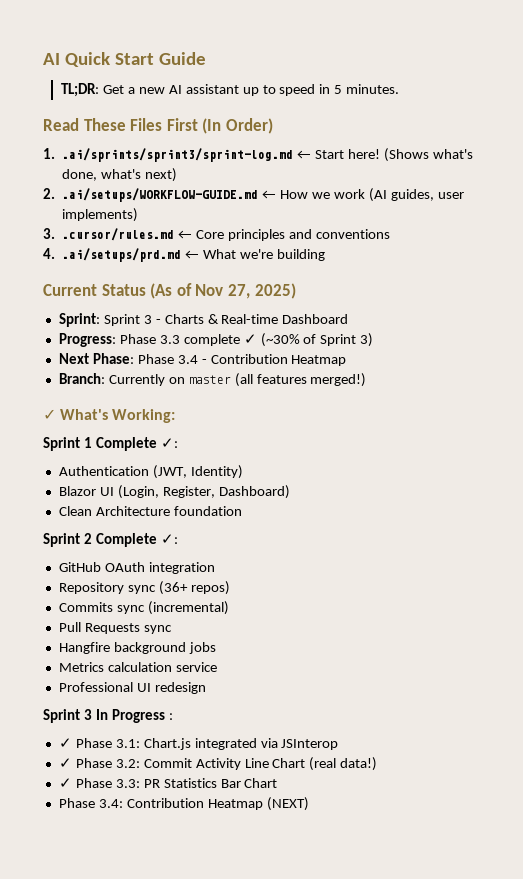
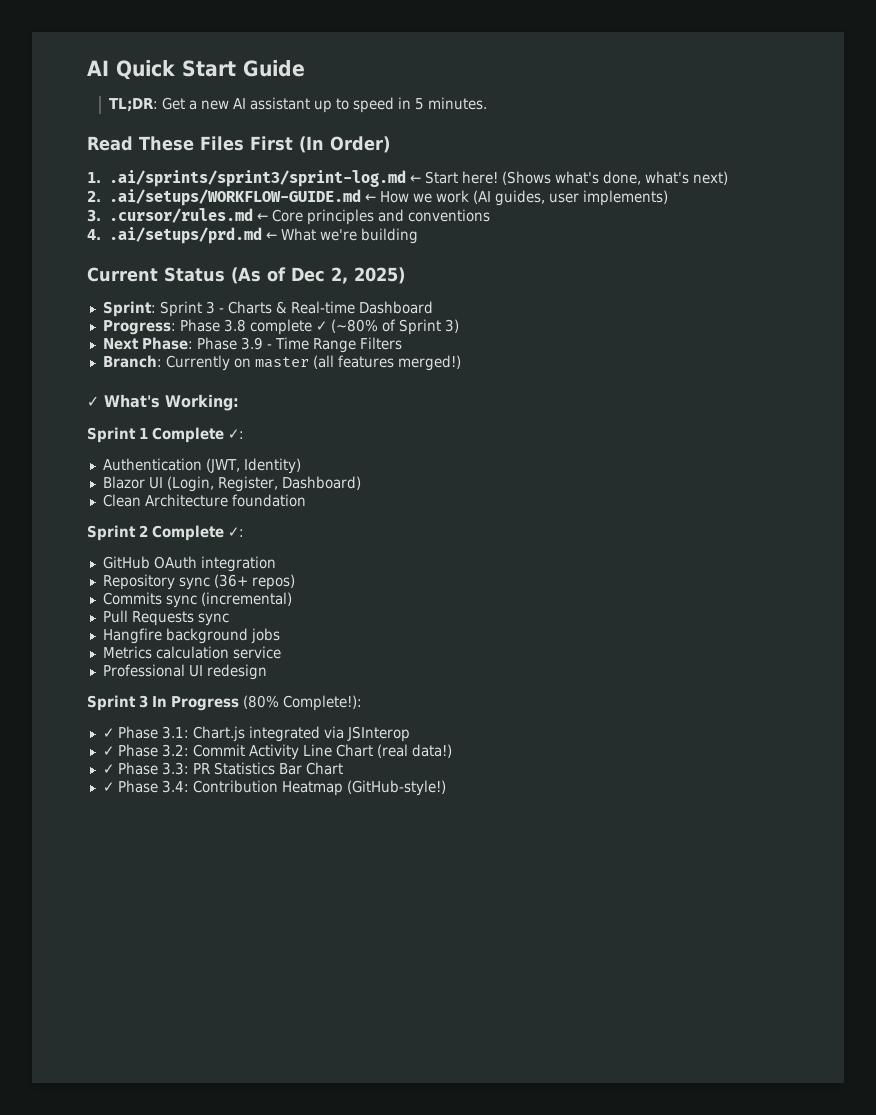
[195,284,250,299] Nov 27, -> [291,267,348,284] Dec 2,
[159,335,180,344] 3.3 -> [223,319,246,332] 3.8
[260,333,300,347] (~30% -> [330,319,378,333] (~80%
[177,354,347,366] 3.4 - Contribution Heatmap -> [240,337,402,353] 3.9 - Time Range Filters
[168,713,173,720] : -> [243,695,362,711] (80% Complete!):
(278, 783) none -> [102,782,114,792] ✓
[266,797,309,811] (NEXT) -> [346,780,446,796] (GitHub-style!)

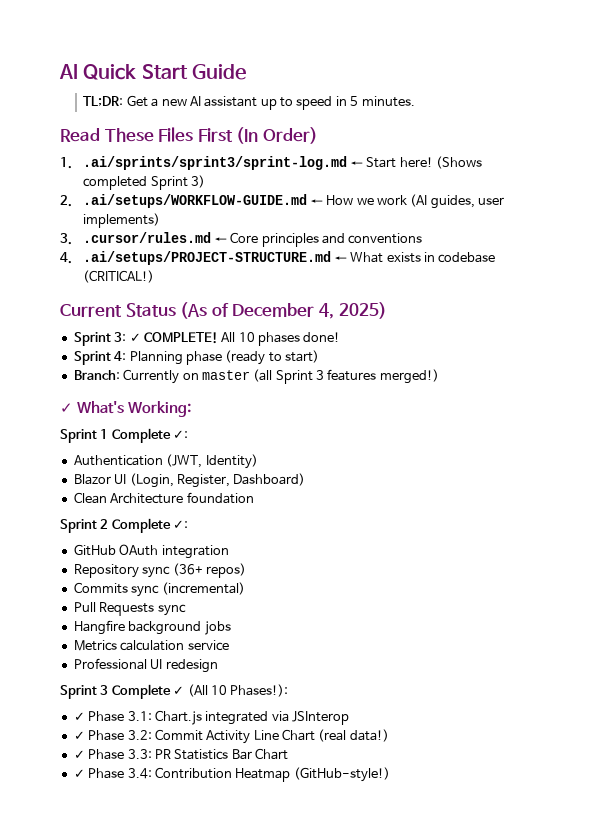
[554,171,728,185] what's done, what's next) -> [83,175,206,190] completed Sprint 3)
[108,227,262,244] .ai/setups/prd.md -> [83,251,332,265] .ai/setups/PROJECT-STRUCTURE.md
[319,228,418,244] we're building -> [386,252,496,263] [83,270,155,283] exists in codebase (CRITICAL!)
[291,267,348,284] Dec 2, -> [232,303,334,319] December 4,
[102,301,433,317] [102,319,459,335] [102,337,402,353] Sprint: Sprint 3 - Charts & Real-time Dashboard // Progress: Phase 3.8 complete ✓ (~80% of Sprint 3) // Next Phase: Phase 3.9 - Time Range Filters -> [73,332,341,346] [73,350,319,365] Sprint 3: ✓ COMPLETE! All 10 phases done! // Sprint 4: Planning phase (ready to start)
(334, 362) none -> [275,370,324,384] Sprint 3
[152,695,362,711] In Progress (80% Complete!): -> [111,684,289,699] Complete ✓ (All 10 Phases!):

